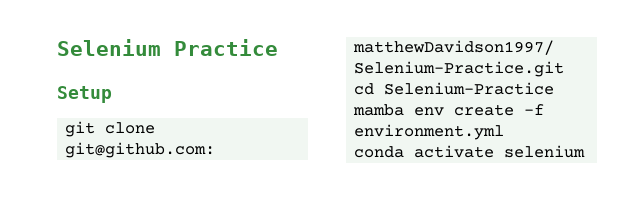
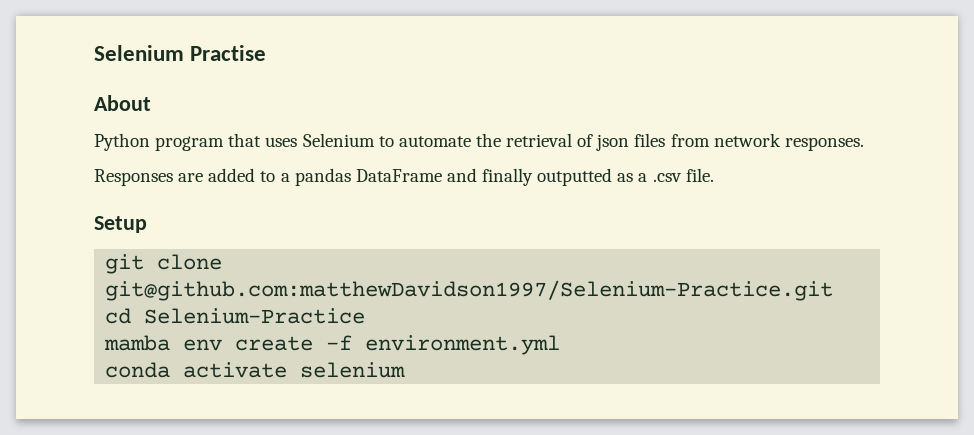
[57,39,278,56] Selenium Practice -> [94,45,267,61] [94,95,151,111] [94,133,864,151] [94,168,714,186] Selenium Practise // About // Python program that uses Selenium to automate the retrieval of json files from network responses. // Responses are added to a pandas DataFrame and finally outputted as a .csv file.

